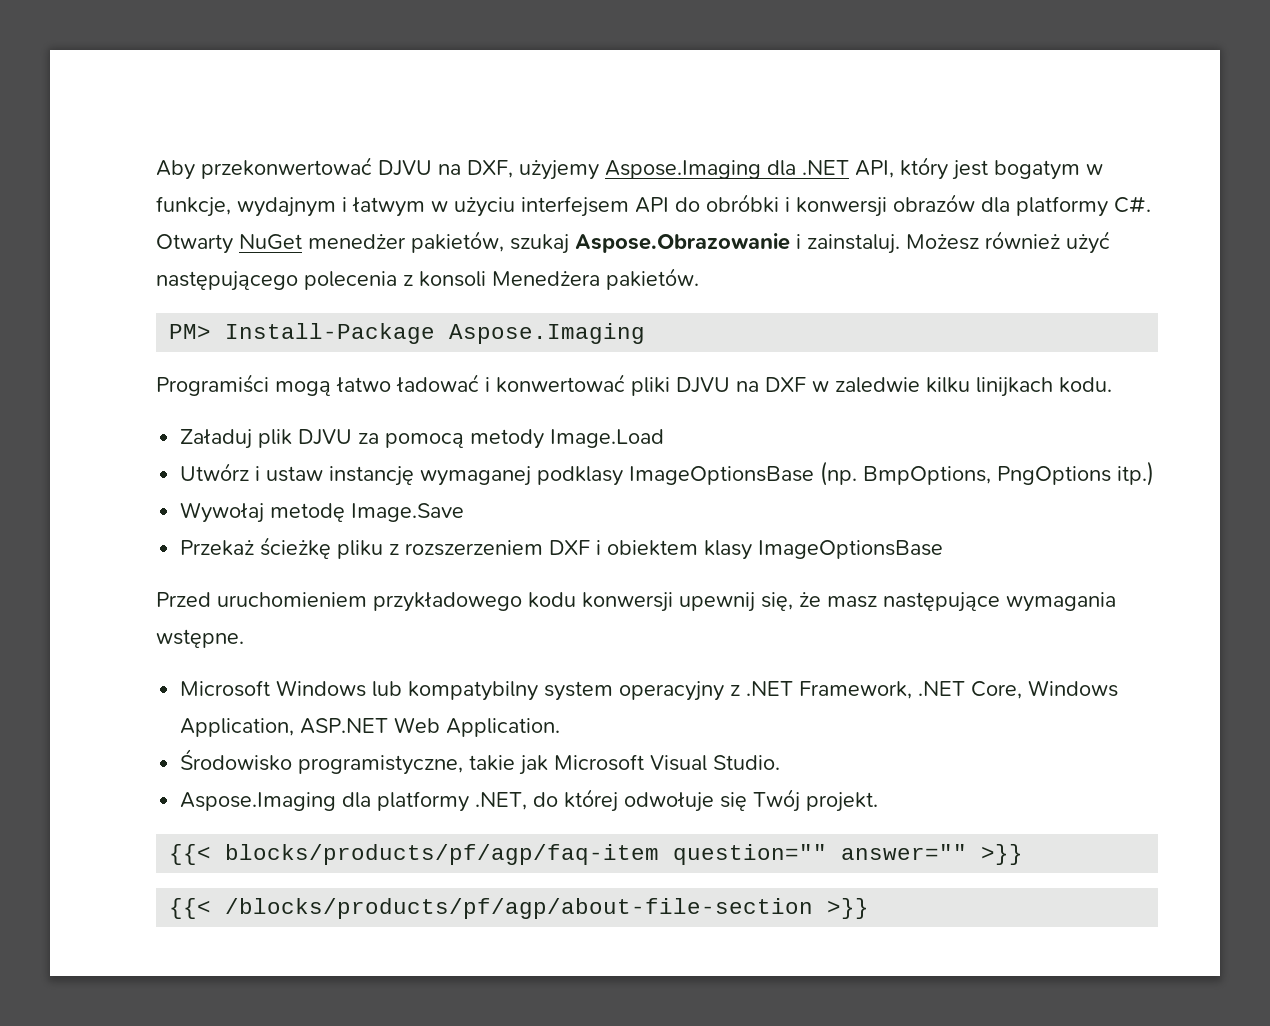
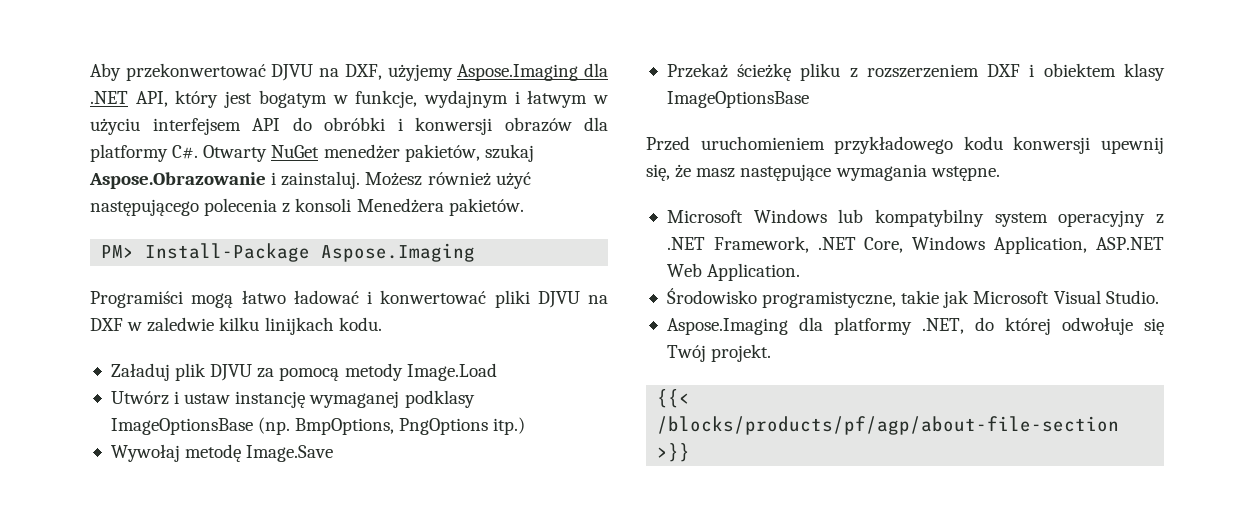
[169,844,1024,865] // {{< blocks/products/pf/agp/faq-item question="" answer="" >}} -> (772, 353) none

